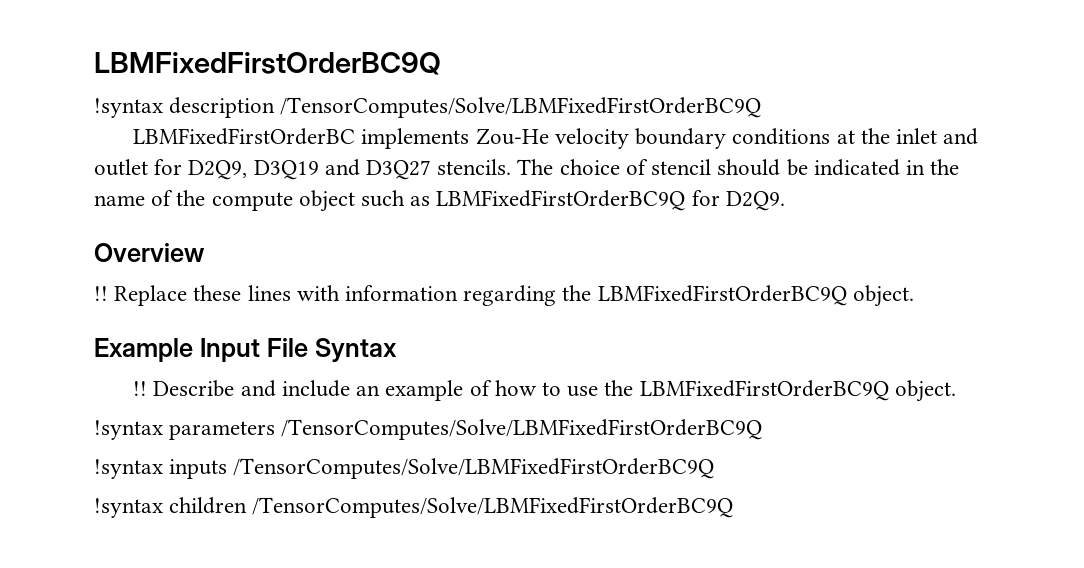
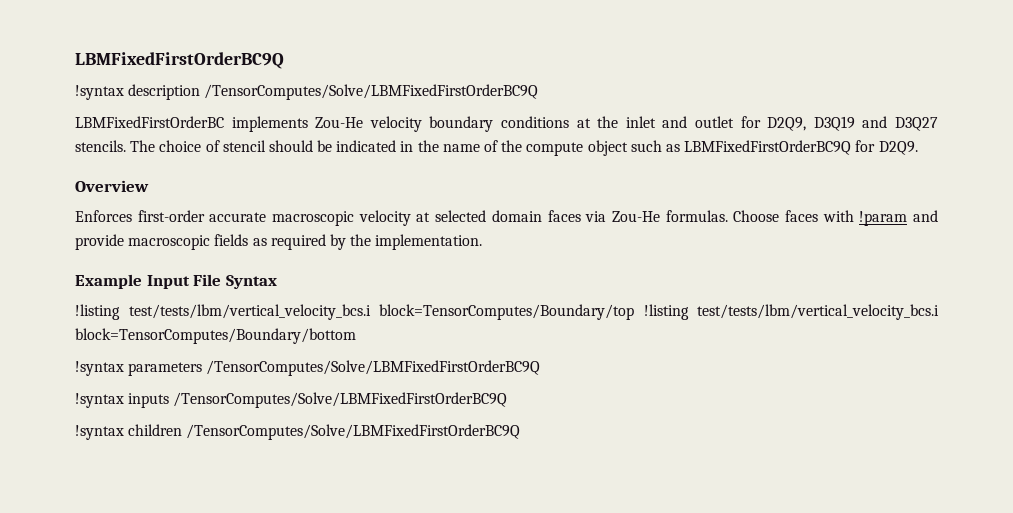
[94,285,914,307] [94,338,397,362] [133,380,956,402] !! Replace these lines with information regarding the LBMFixedFirstOrderBC9Q object. // Example Input File Syntax // !! Describe and include an example of how to use the LBMFixedFirstOrderBC9Q object. -> [75,210,938,226] [75,234,483,250] [75,274,277,289] [75,304,939,320] [75,328,356,344] Enforces first-order accurate macroscopic velocity at selected domain faces via Zou-He formulas. Choose faces with !param and provide macroscopic fields as required by the implementation. // Example Input File Syntax // !listing test/tests/lbm/vertical_velocity_bcs.i block=TensorComputes/Boundary/top !listing test/tests/lbm/vertical_velocity_bcs.i block=TensorComputes/Boundary/bottom

